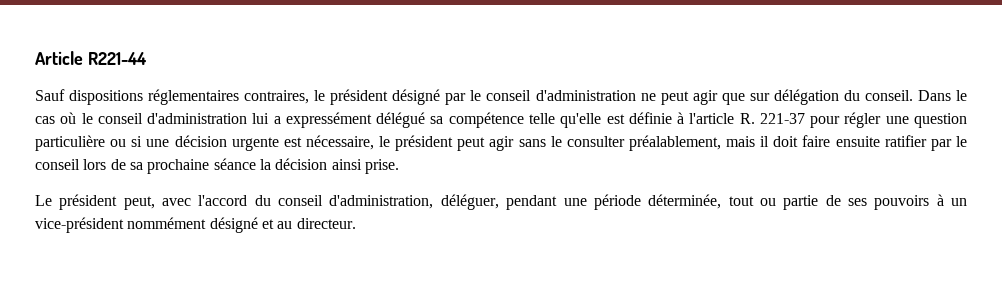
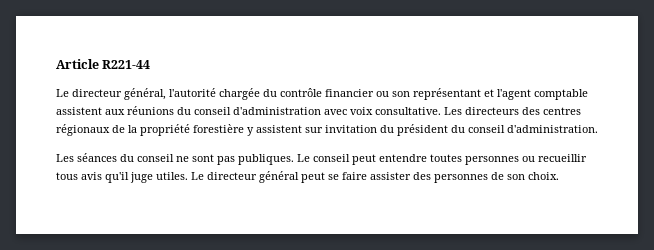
[35,89,967,105] [35,112,967,128] [35,135,968,151] [35,158,399,174] [35,194,968,210] [35,217,356,233] Sauf dispositions réglementaires contraires, le président désigné par le conseil d'administration ne peut agir que sur délégation du conseil. Dans le cas où le conseil d'administration lui a expressément délégué sa compétence telle qu'elle est définie à l'article R. 221-37 pour régler une question particulière ou si une décision urgente est nécessaire, le président peut agir sans le consulter préalablement, mais il doit faire ensuite ratifier par le conseil lors de sa prochaine séance la décision ainsi prise. // Le président peut, avec l'accord du conseil d'administration, déléguer, pendant une période déterminée, tout ou partie de ses pouvoirs à un vice-président nommément désigné et au directeur. -> [56,88,588,100] [56,106,581,115] [56,124,598,136] [56,153,587,165] [56,171,559,183] Le directeur général, l'autorité chargée du contrôle financier ou son représentant et l'agent comptable assistent aux réunions du conseil d'administration avec voix consultative. Les directeurs des centres régionaux de la propriété forestière y assistent sur invitation du président du conseil d'administration. // Les séances du conseil ne sont pas publiques. Le conseil peut entendre toutes personnes ou recueillir tous avis qu'il juge utiles. Le directeur général peut se faire assister des personnes de son choix.

